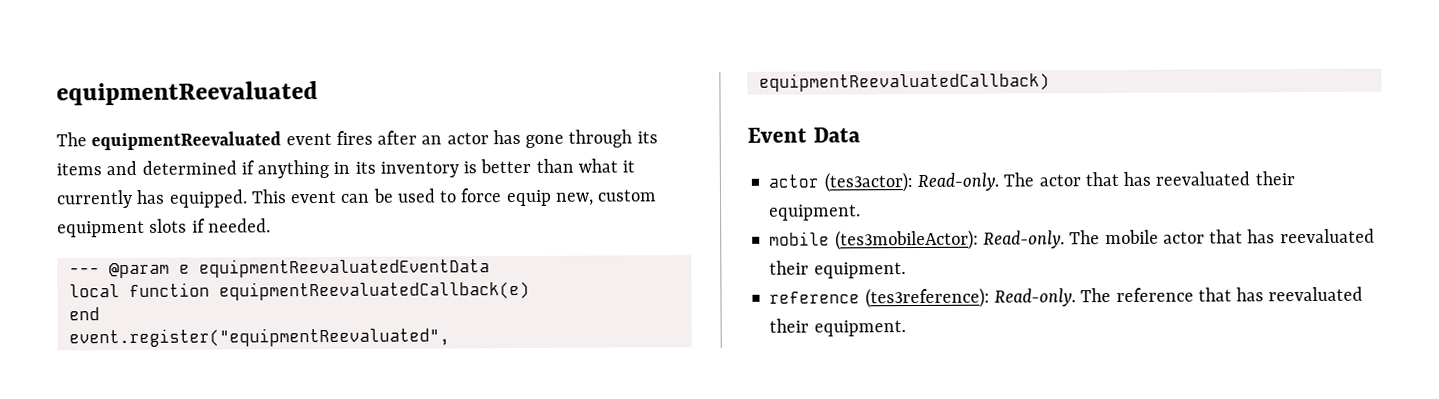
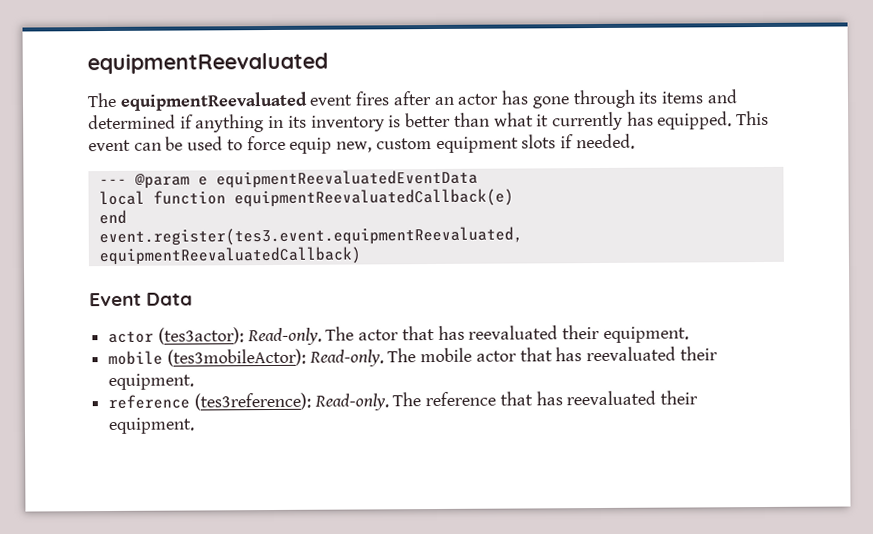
[68,327,450,348] event.register("equipmentReevaluated", -> [98,226,523,247] event.register(tes3.event.equipmentReevaluated,

